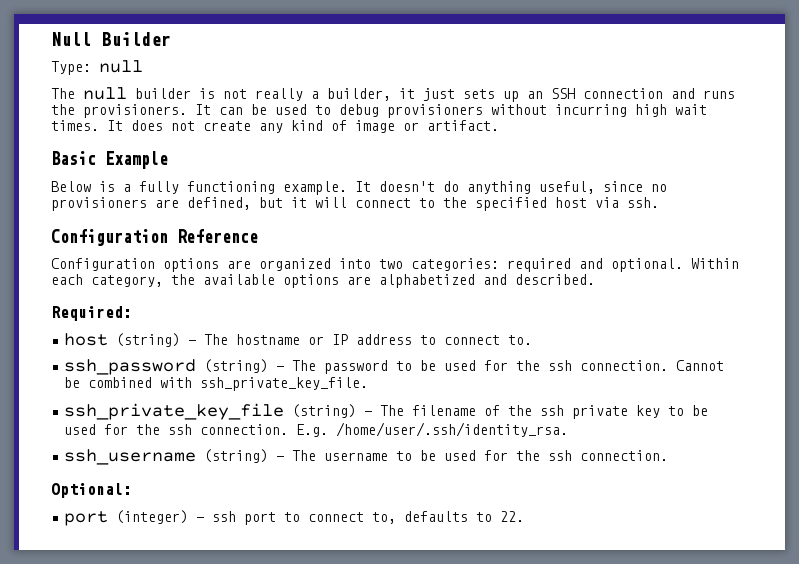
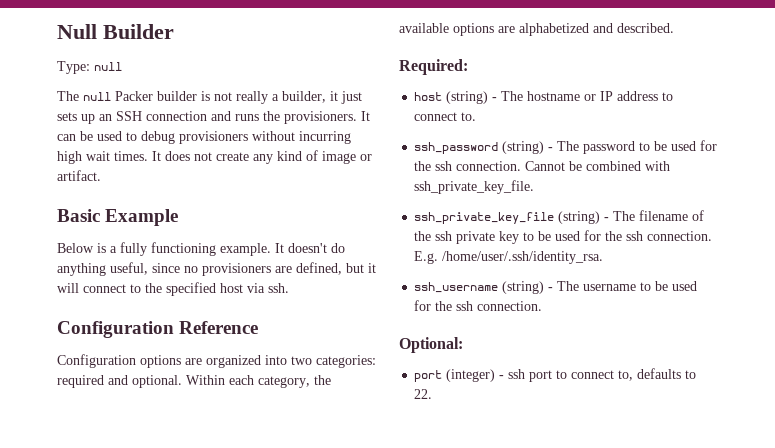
(127, 93) none -> [115,91,153,101] Packer

